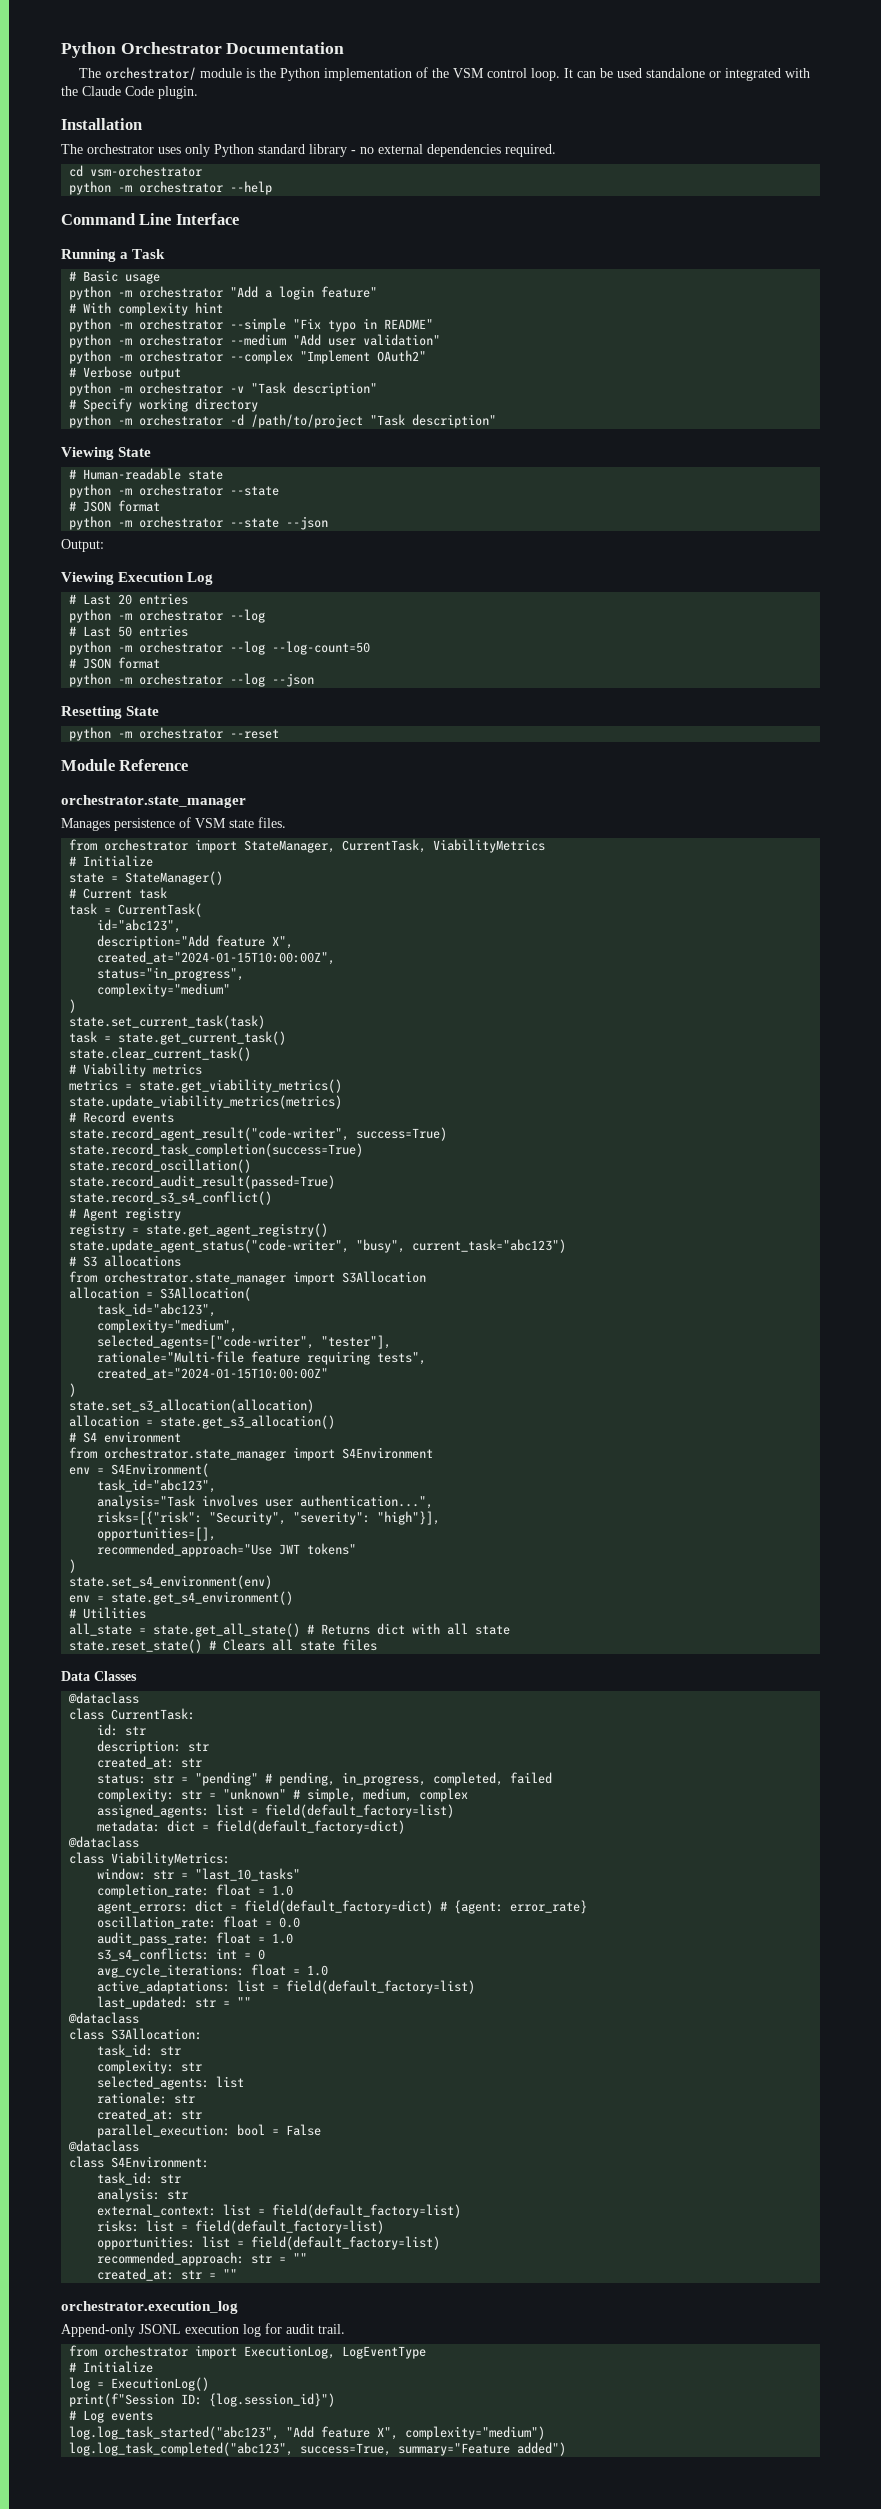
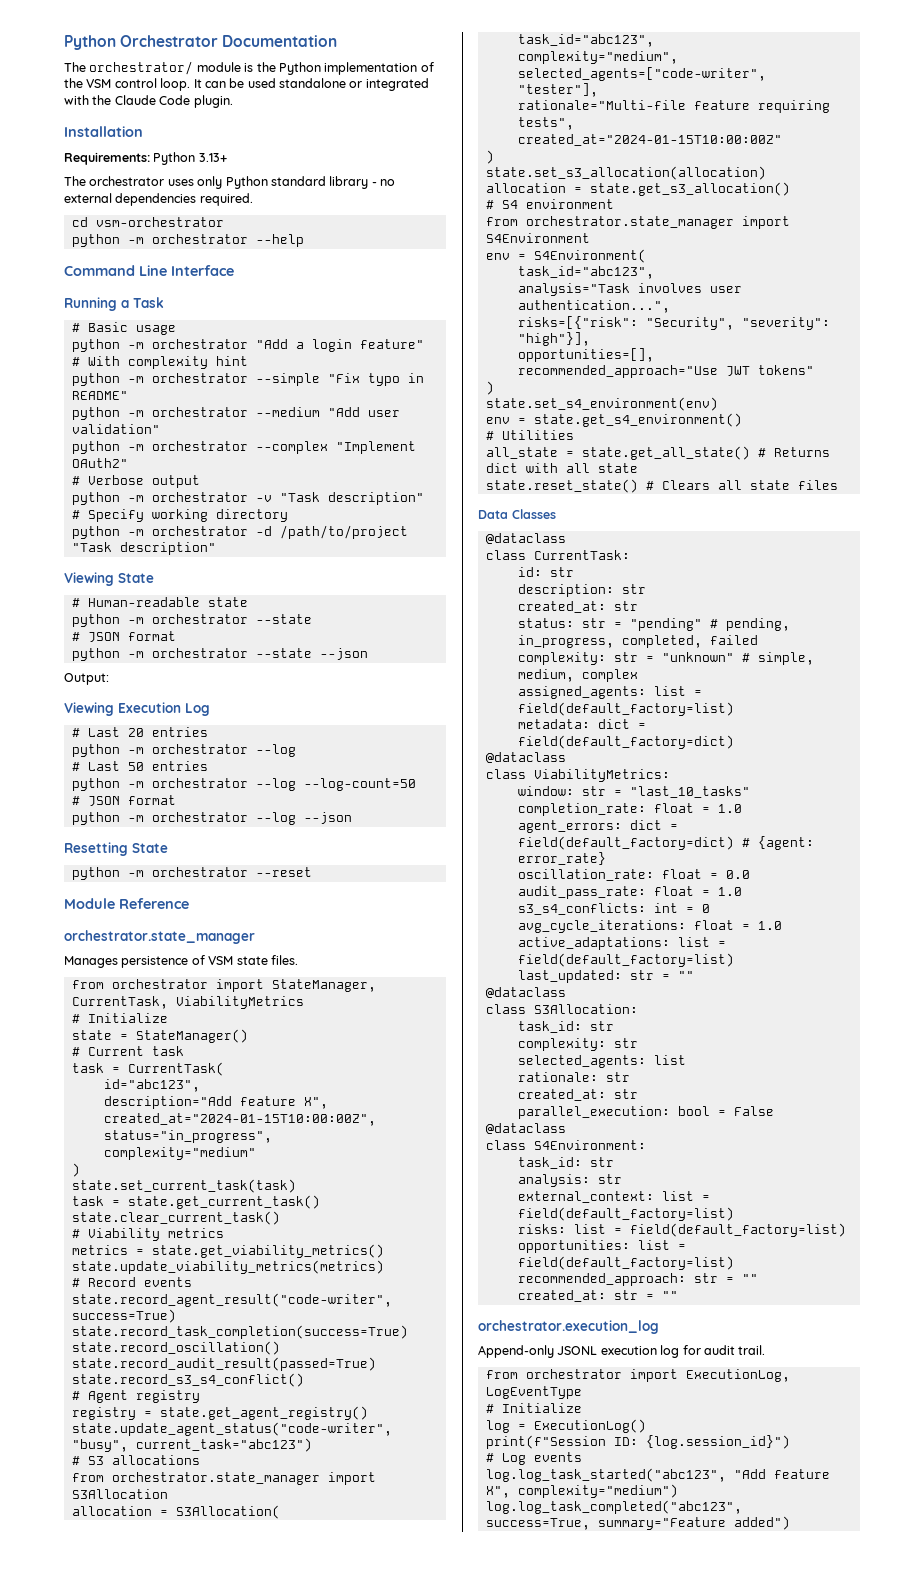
(142, 124) none -> [64,152,227,165] // Requirements: Python 3.13+

